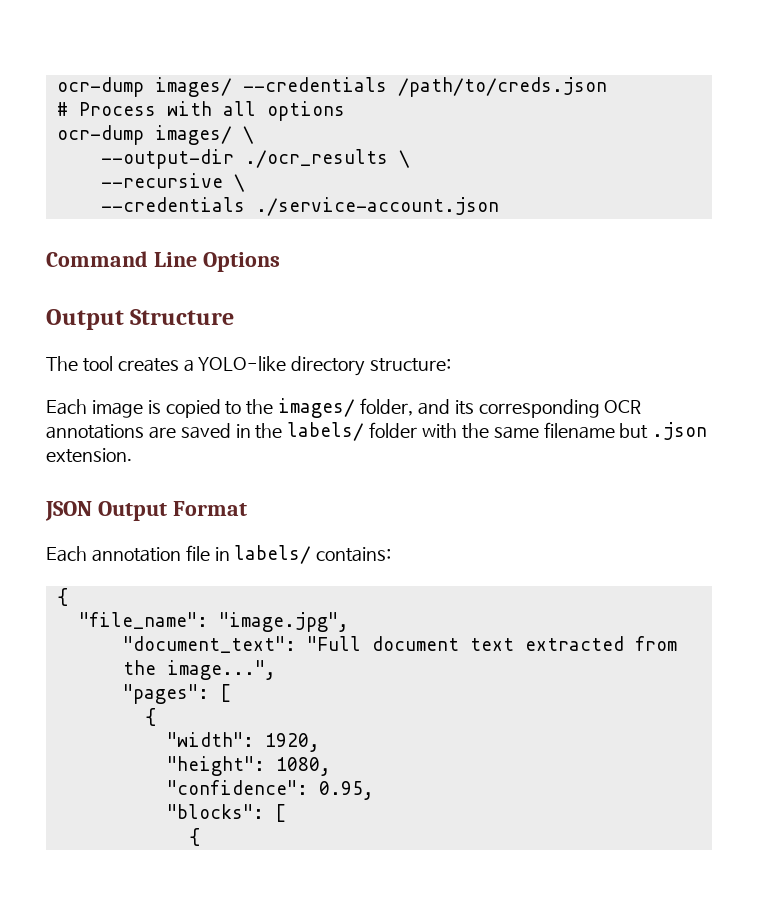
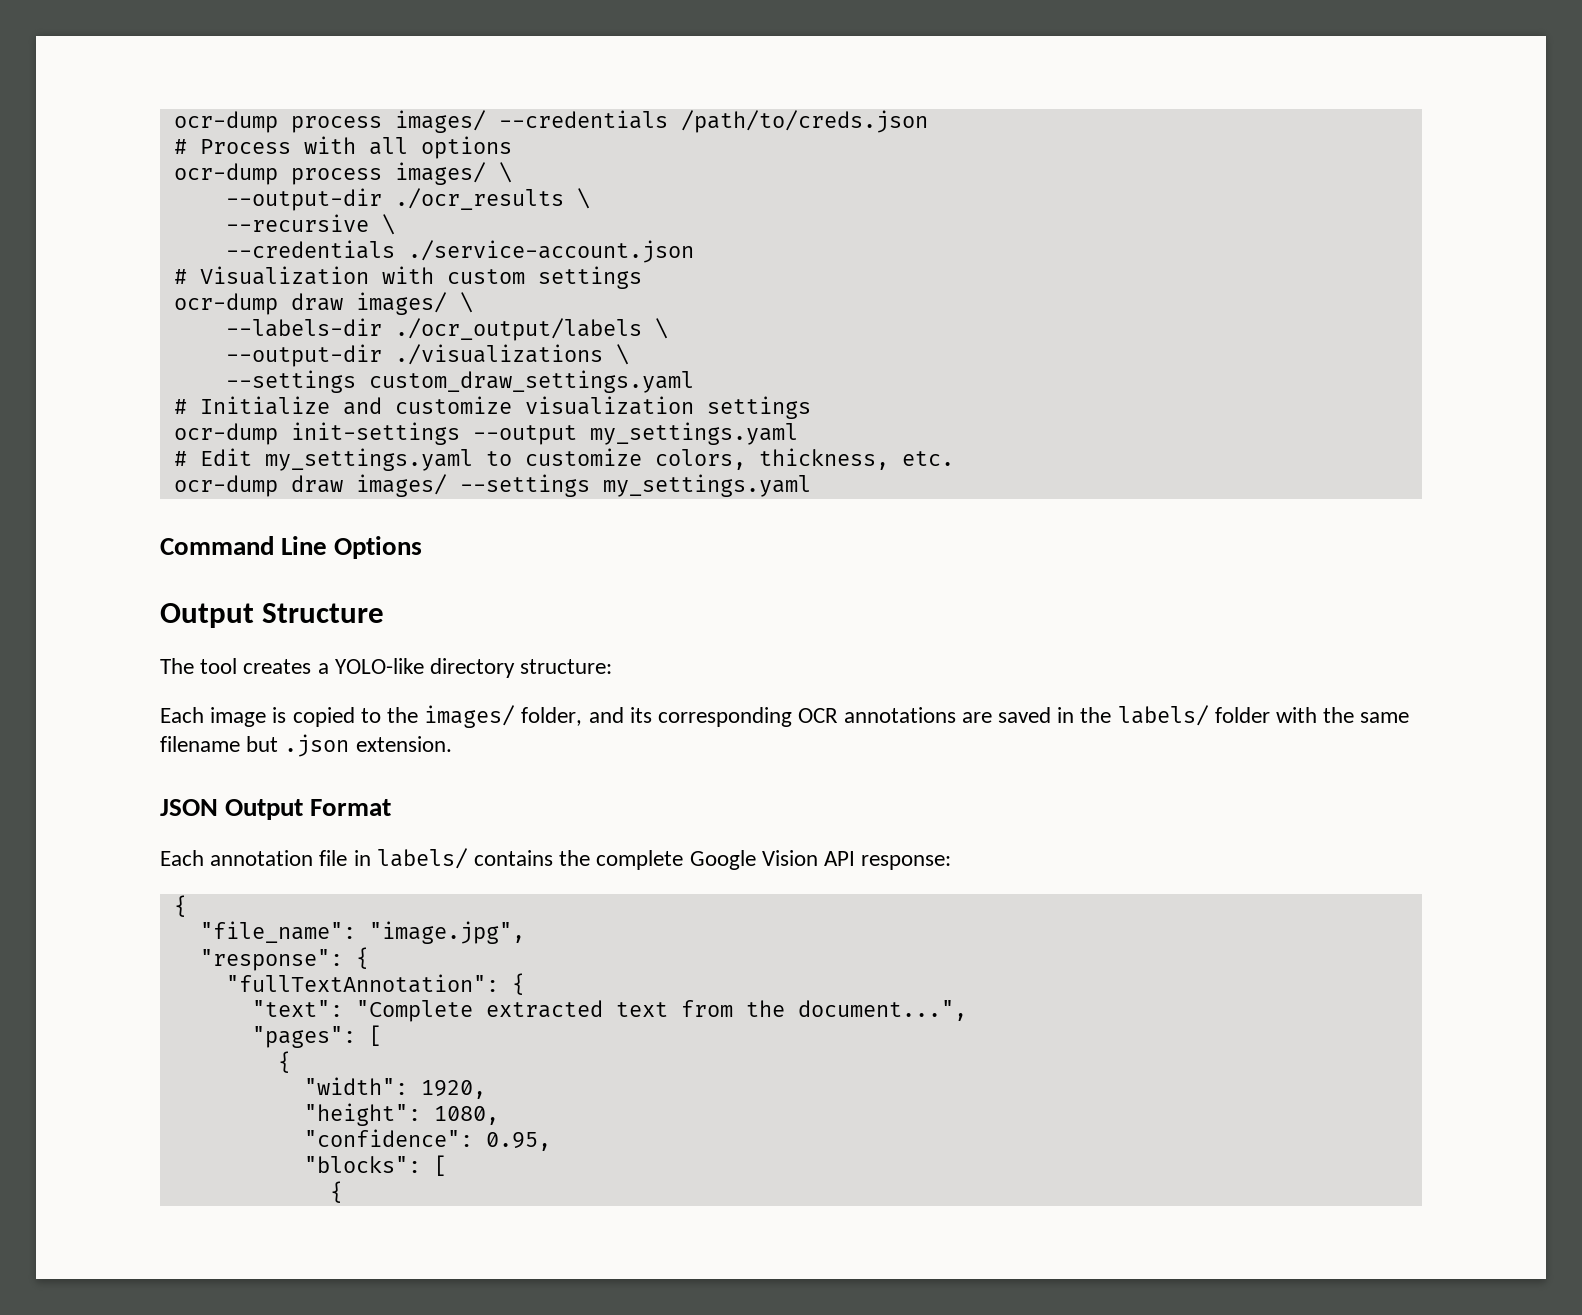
[56,77,144,97] ocr-dump -> [173,111,382,133] ocr-dump process
(144, 135) none -> [290,168,382,185] process
(499, 206) none -> [173,266,642,289] [173,292,473,315] [225,318,668,341] [225,344,629,367] [225,370,694,393] [173,396,811,419] [173,422,798,445] [173,448,954,471] [173,474,811,497] // # Visualization with custom settings // ocr-dump draw images/ \ // --labels-dir ./ocr_output/labels \ // --output-dir ./visualizations \ // --settings custom_draw_settings.yaml // # Initialize and customize visualization settings // ocr-dump init-settings --output my_settings.yaml // # Edit my_settings.yaml to customize colors, thickness, etc. // ocr-dump draw images/ --settings my_settings.yaml
[316,547,392,562] [56,588,68,606] [78,612,349,632] [122,636,624,653] contains: // { // "file_name": "image.jpg", // "document_text": "Full document text extracted -> [474,850,952,870] [173,895,187,917] [199,921,525,944] [199,947,369,971] [225,973,525,995] [251,1000,668,1022] contains the complete Google Vision API response: // { // "file_name": "image.jpg", // "response": { // "fullTextAnnotation": { // "text": "Complete extracted text
[166,660,276,680] image...", -> [797,1000,967,1021] document...",

